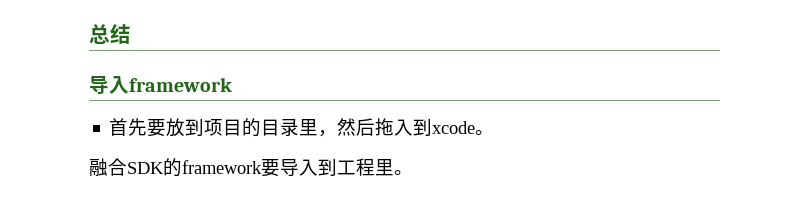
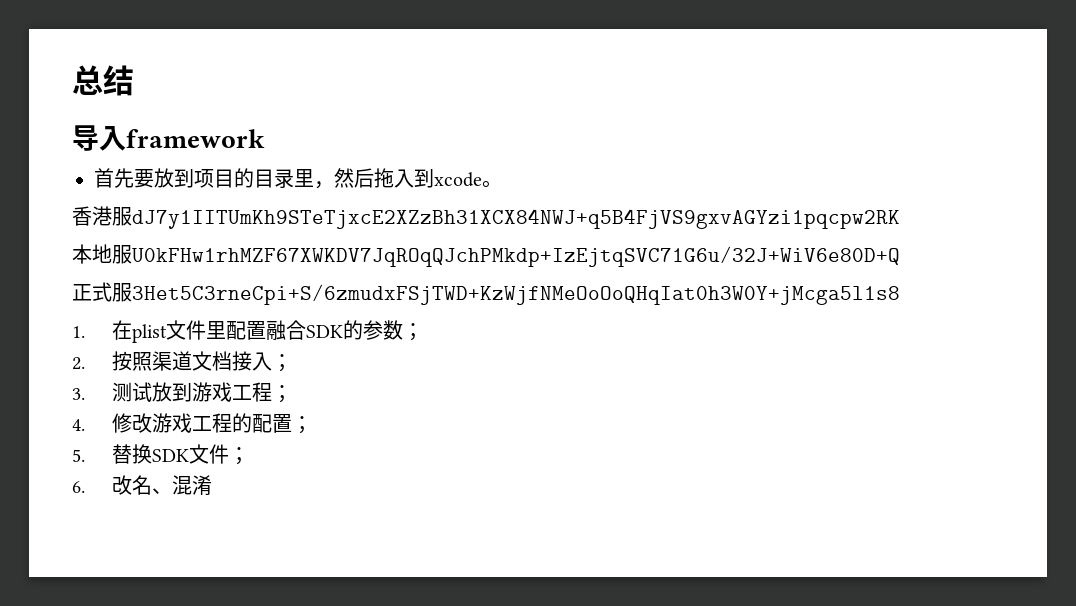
[89,158,413,177] 融合SDK的framework要导入到工程里。 -> [72,206,900,229] [72,244,900,267] [72,282,900,305] [72,320,423,343] [72,351,292,372] [72,382,292,403] [72,413,312,434] [72,444,249,465] [72,475,212,496] 香港服dJ7y1IITUmKh9STeTjxcE2XZzBh31XCX84NWJ+q5B4FjVS9gxvAGYzi1pqcpw2RK // 本地服U0kFHw1rhMZF67XWKDV7JqROqQJchPMkdp+IzEjtqSVC71G6u/32J+WiV6e80D+Q // 正式服3Het5C3rneCpi+S/6zmudxFSjTWD+KzWjfNMeOoOoQHqIat0h3W0Y+jMcga5l1s8 // 1.在plist文件里配置融合SDK的参数； // 2.按照渠道文档接入； // 3.测试放到游戏工程； // 4.修改游戏工程的配置； // 5.替换SDK文件； // 6.改名、混淆

